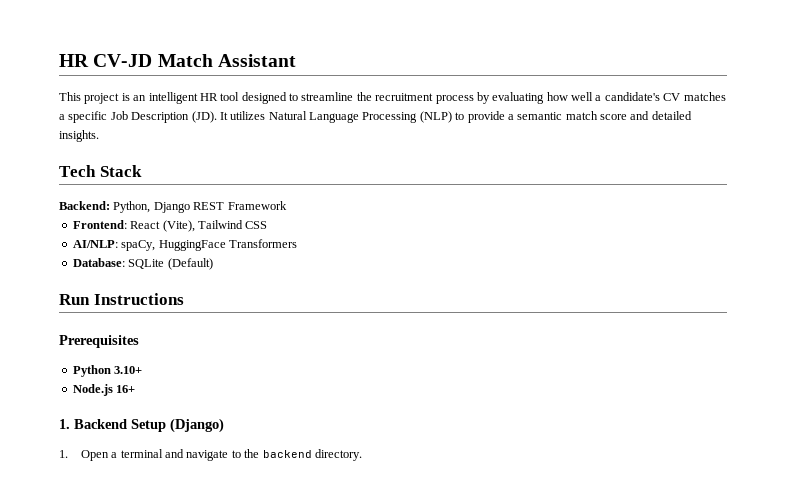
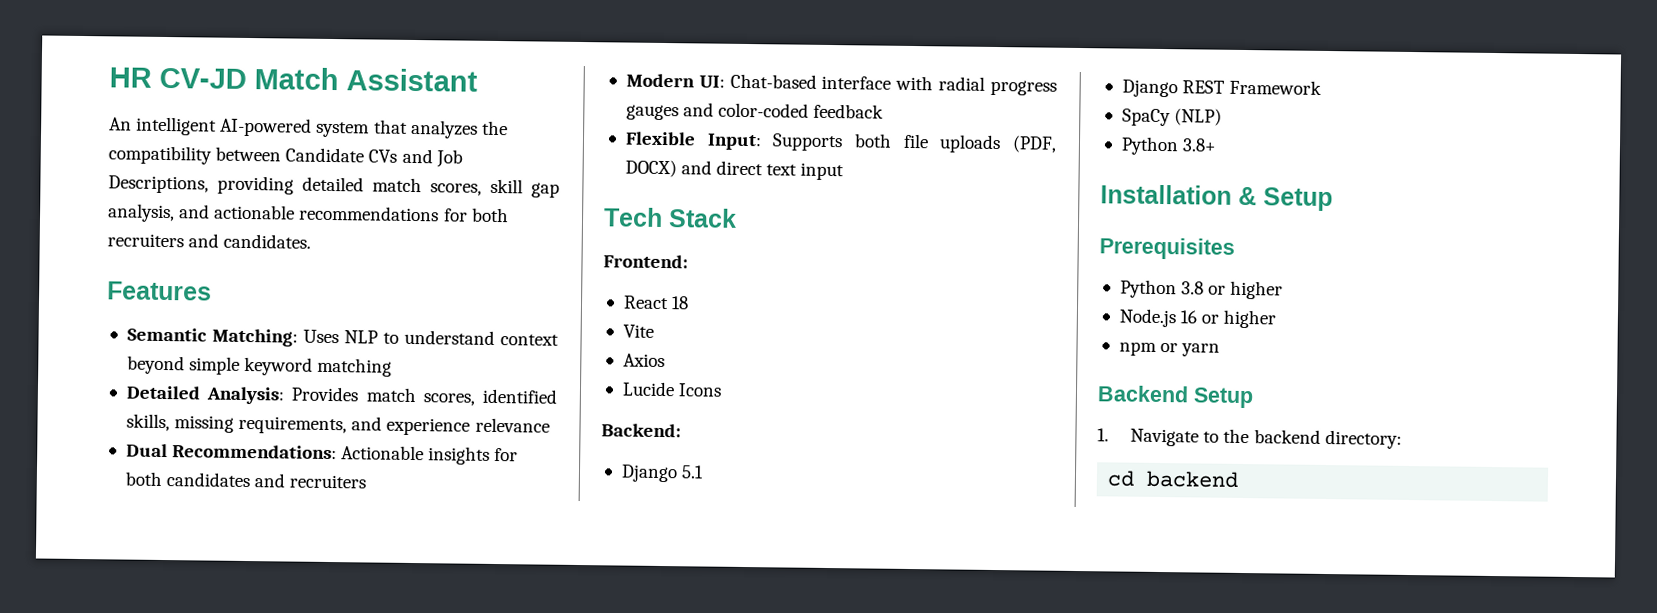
[59,92,726,104] [59,111,692,123] [59,130,99,142] [59,165,142,177] This project is an intelligent HR tool designed to streamline the recruitment process by evaluating how well a candidate's CV matches a specific Job Description (JD). It utilizes Natural Language Processing (NLP) to provide a semantic match score and detailed insights. // Tech Stack -> [109,116,508,139] [108,145,463,168] [108,175,560,198] [107,203,509,223] [107,233,312,249] [107,281,212,301] [126,327,559,347] [126,355,393,377] [125,385,557,406] [125,413,550,436] [125,443,519,465] [124,471,367,489] [625,73,1057,96] [625,102,885,121] [624,131,1057,154] [624,159,845,181] [603,207,737,228] [603,254,688,269] [622,295,690,310] [622,324,654,338] [622,353,665,368] [621,381,723,397] An intelligent AI-powered system that analyzes the compatibility between Candidate CVs and Job Descriptions, providing detailed match scores, skill gap analysis, and actionable recommendations for both recruiters and candidates. // Features // Semantic Matching: Uses NLP to understand context beyond simple keyword matching // Detailed Analysis: Provides match scores, identified skills, missing requirements, and experience relevance // Dual Recommendations: Actionable insights for both candidates and recruiters // Modern UI: Chat-based interface with radial progress gauges and color-coded feedback // Flexible Input: Supports both file uploads (PDF, DOCX) and direct text input // Tech Stack // Frontend: // React 18 // Vite // Axios // Lucide Icons
[113,201,151,213] Python, -> [620,464,705,483] // Django 5.1 //
[72,220,268,232] [72,239,297,251] [72,258,213,270] [59,293,184,305] [59,335,139,348] [72,365,143,377] [72,384,136,396] [59,419,70,429] Frontend: React (Vite), Tailwind CSS // AI/NLP: spaCy, HuggingFace Transformers // Database: SQLite (Default) // Run Instructions // Prerequisites // Python 3.10+ // Node.js 16+ // 1. -> [1121,108,1223,127] [1120,136,1218,156] [1100,184,1333,212] [1099,237,1235,260] [1119,279,1284,300] [1118,308,1277,329] [1118,341,1221,357] SpaCy (NLP) // Python 3.8+ // Installation & Setup // Prerequisites // Python 3.8 or higher // Node.js 16 or higher // npm or yarn //
[170,418,224,433] [59,449,362,461] (Django) // 1. Open a terminal and navigate to the backend directory. -> [1097,428,1402,449] [1107,470,1240,488] // 1. Navigate to the backend directory: // cd backend

